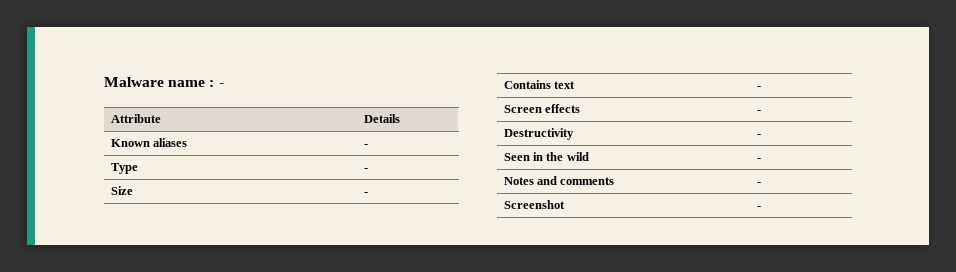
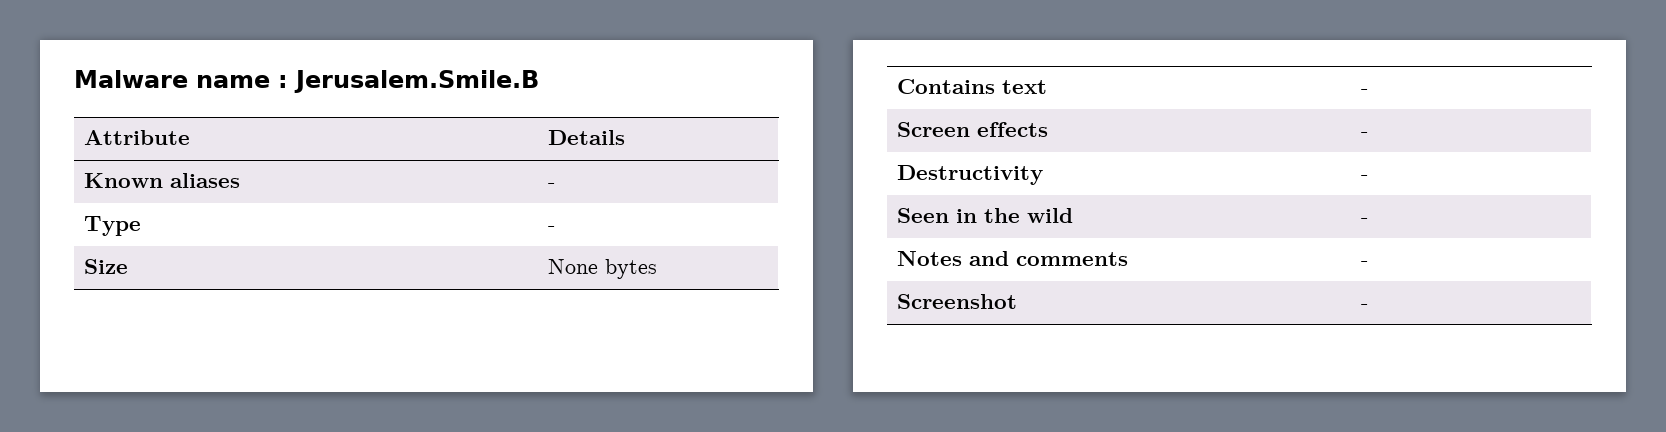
[218,83,224,87] - -> [294,70,539,93] Jerusalem.Smile.B
[363,192,368,195] - -> [547,259,657,279] None bytes

